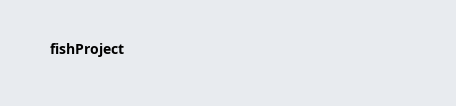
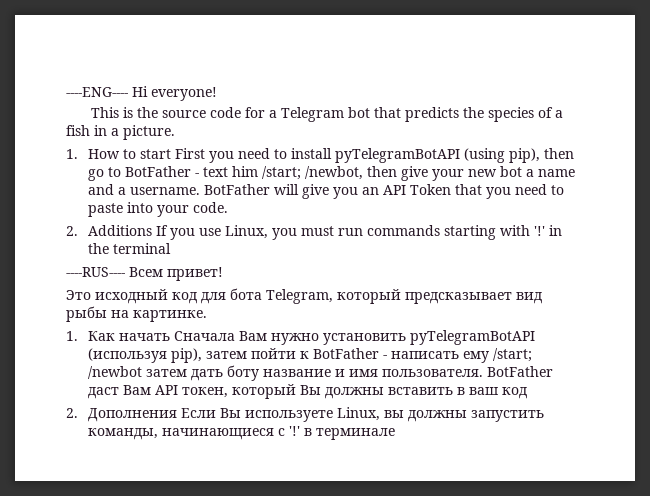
[50,43,124,57] fishProject -> [66,86,217,101] [90,107,563,122] [66,125,175,140] [66,148,574,163] [87,166,575,181] [87,184,564,199] [87,202,228,217] [66,225,562,240] [87,243,171,254] [66,267,223,281] [66,288,542,304] [66,306,207,322] [66,330,535,345] [87,348,532,363] [87,365,553,381] [87,384,527,399] [66,407,544,422] [87,426,395,440] ----ENG---- Hi everyone! // This is the source code for a Telegram bot that predicts the species of a fish in a picture. // 1. How to start First you need to install pyTelegramBotAPI (using pip), then go to BotFather - text him /start; /newbot, then give your new bot a name and a username. BotFather will give you an API Token that you need to paste into your code. // 2. Additions If you use Linux, you must run commands starting with '!' in the terminal // ----RUS---- Всем привет! // Это исходный код для бота Telegram, который предсказывает вид рыбы на картинке. // 1. Как начать Сначала Вам нужно установить pyTelegramBotAPI (используя pip), затем пойти к BotFather - написать ему /start; /newbot затем дать боту название и имя пользователя. BotFather даст Вам API токен, который Вы должны вставить в ваш код // 2. Дополнения Если Вы используете Linux, вы должны запустить команды, начинающиеся с '!' в терминале

